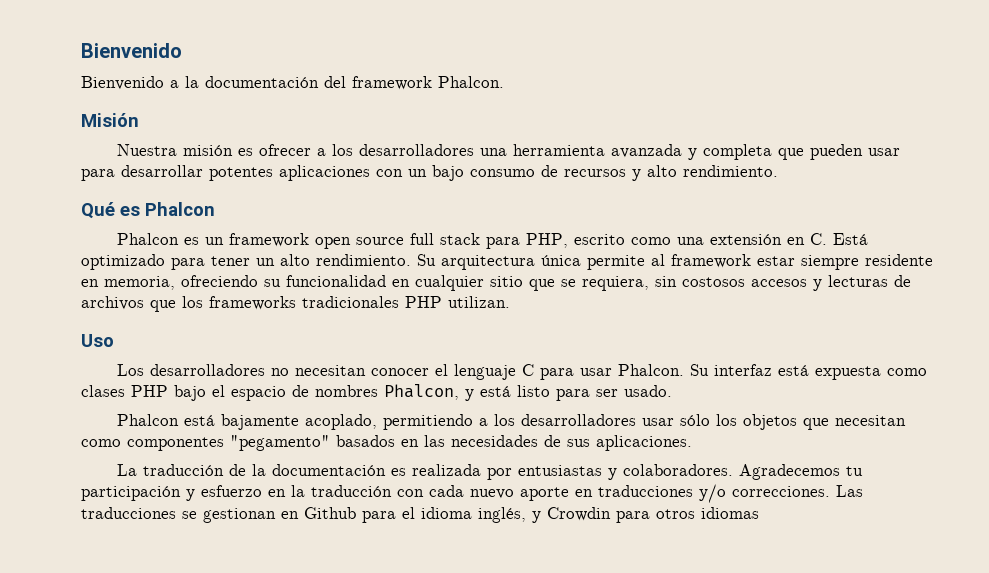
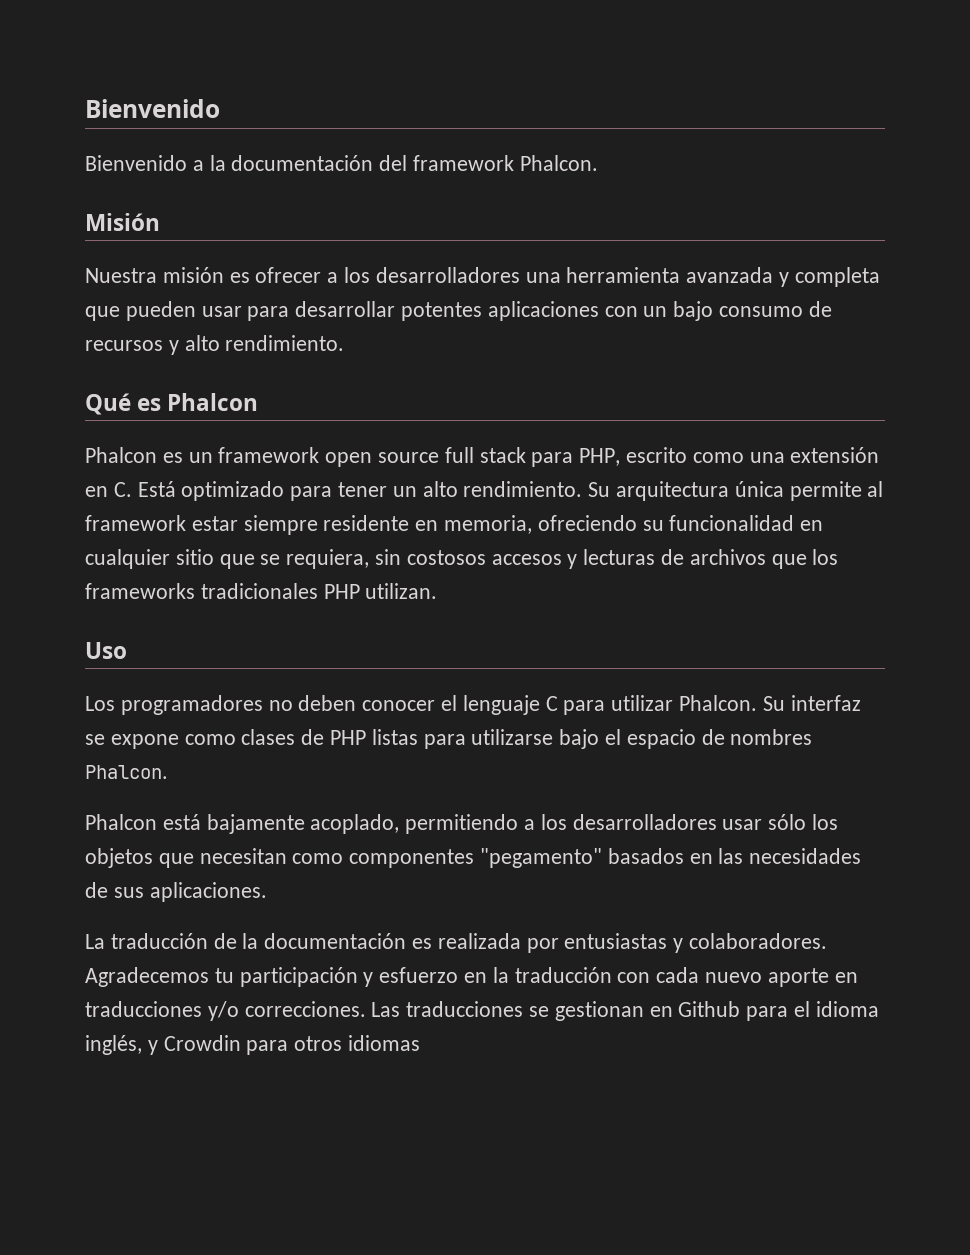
[150,364,367,376] desarrolladores no necesitan -> [120,695,357,715] programadores no deben
[580,368,613,376] usar -> [611,695,674,711] utilizar
[778,365,928,380] [81,385,168,397] está expuesta como clases PHP -> [85,729,554,749] se expone como clases de PHP listas para utilizarse
[384,384,672,401] Phalcon, y está listo para ser usado. -> [85,765,168,779] Phalcon.

